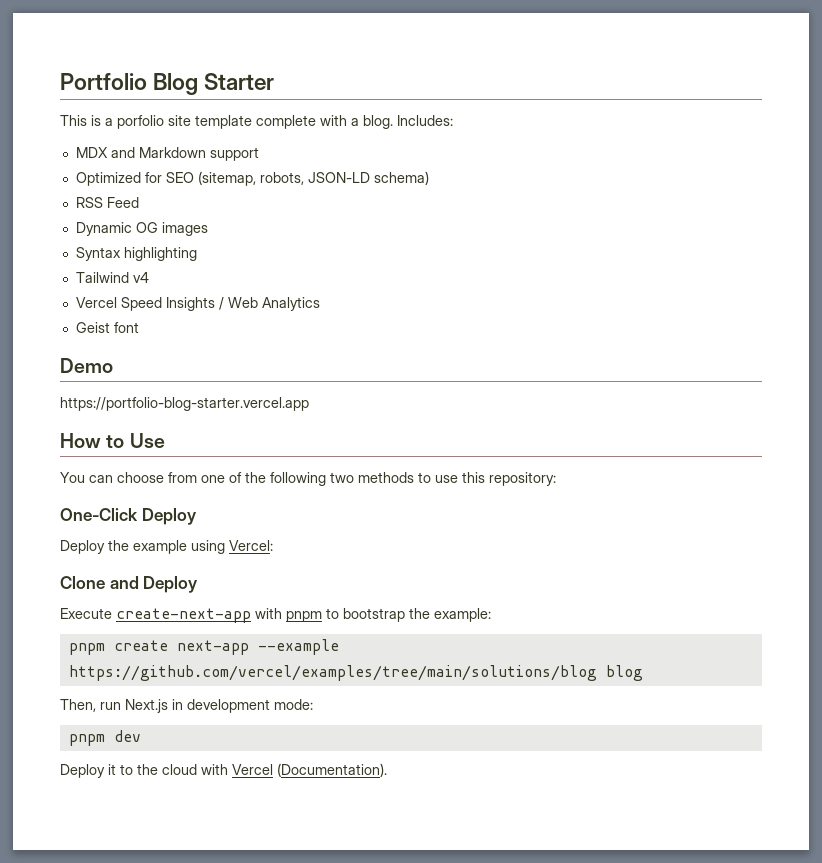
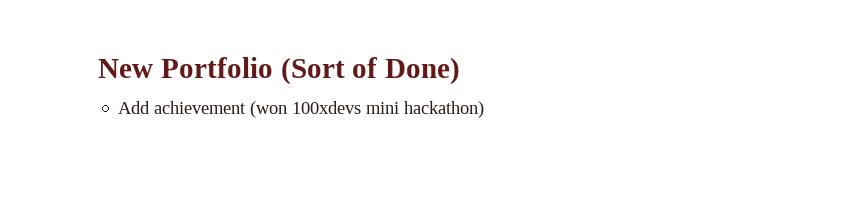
[60,73,275,95] [60,115,453,129] [75,147,259,161] [75,171,429,186] [75,197,139,208] [75,222,208,236] [75,247,197,261] [75,272,149,283] [75,297,320,311] [75,322,139,333] [60,358,113,373] [60,397,309,411] [60,433,165,448] [60,472,556,486] [60,508,197,525] [60,540,273,554] [60,576,199,593] [60,608,491,623] [68,639,339,655] [68,665,643,681] [60,699,313,713] [68,730,141,746] [60,763,387,778] Portfolio Blog Starter // This is a porfolio site template complete with a blog. Includes: // MDX and Markdown support // Optimized for SEO (sitemap, robots, JSON-LD schema) // RSS Feed // Dynamic OG images // Syntax highlighting // Tailwind v4 // Vercel Speed Insights / Web Analytics // Geist font // Demo // https://portfolio-blog-starter.vercel.app // How to Use // You can choose from one of the following two methods to use this repository: // One-Click Deploy // Deploy the example using Vercel: // Clone and Deploy // Execute create-next-app with pnpm to bootstrap the example: // pnpm create next-app --example https://github.com/vercel/examples/tree/main/solutions/blog blog // Then, run Next.js in development mode: // pnpm dev // Deploy it to the cloud with Vercel (Documentation). -> [98,57,461,85] [118,101,485,118] New Portfolio (Sort of Done) // Add achievement (won 100xdevs mini hackathon)

